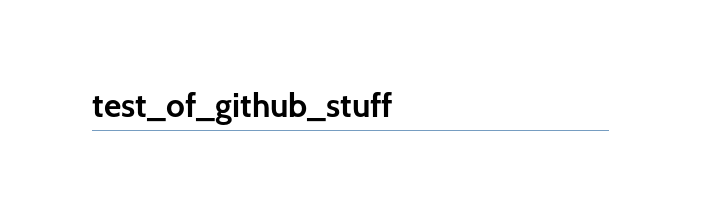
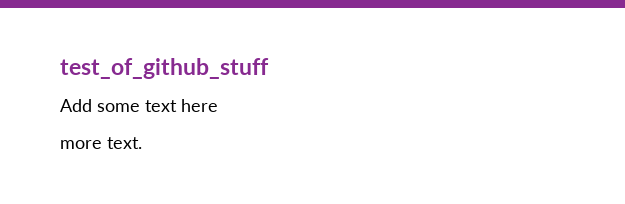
(392, 108) none -> [60,99,218,112] [60,137,142,149] // Add some text here // more text.

